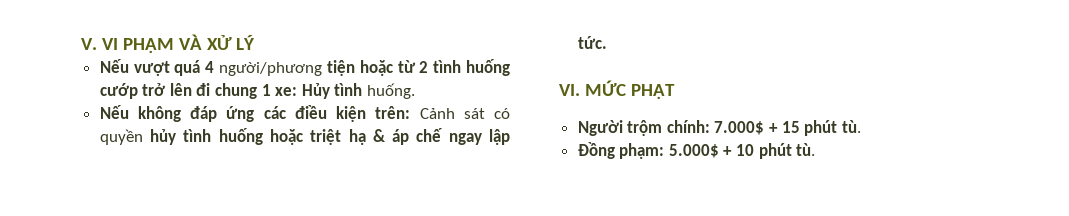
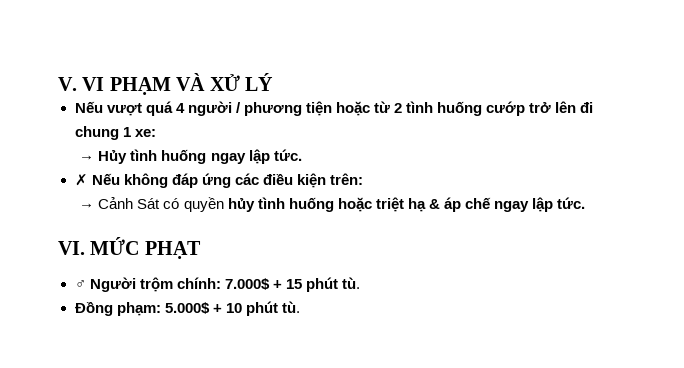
[219,62,323,76] người/phương -> [187,101,302,116] người / phương
(298, 91) none -> [79,155,95,161] // →
[367,83,416,99] huống. // -> [161,149,302,164] [74,174,88,186] huống ngay lập tức. // ✗
[419,108,485,119] Cảnh sát -> [79,197,161,209] // → Cảnh Sát
(675, 91) none -> [74,280,86,289] ♂

